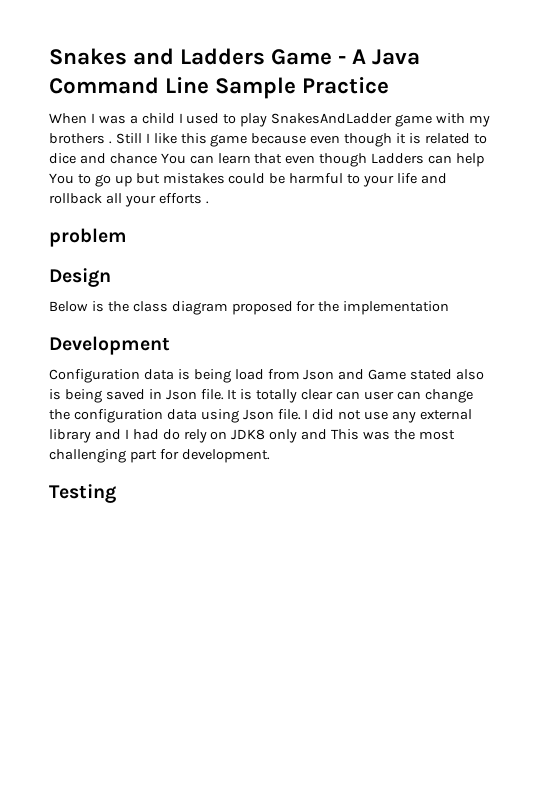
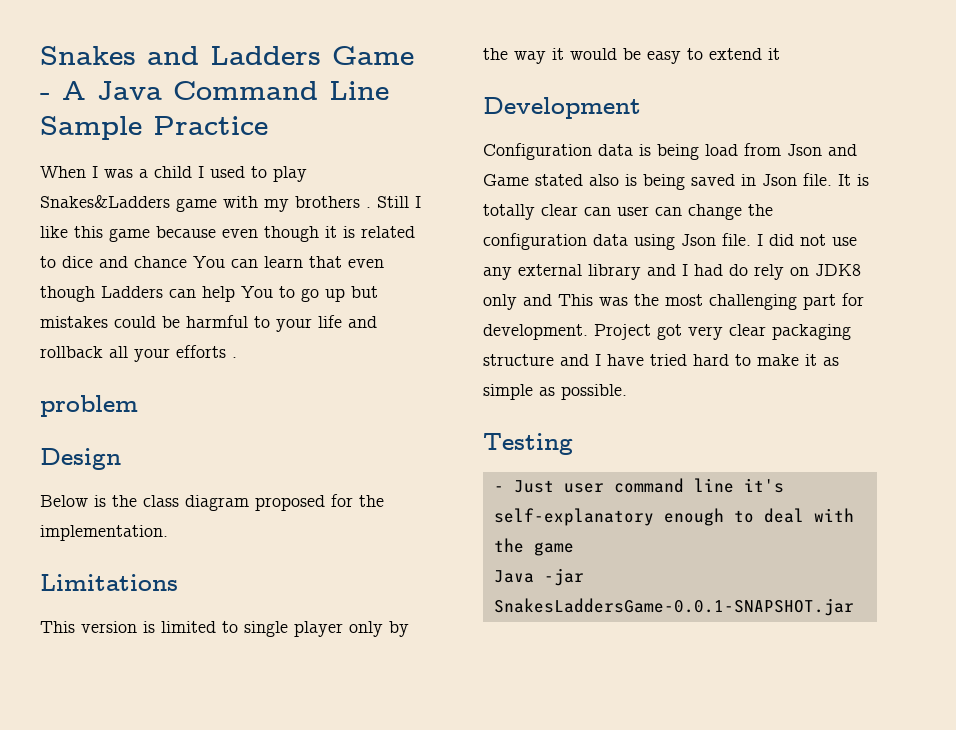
[271,113,393,124] SnakesAndLadder -> [40,195,170,208] Snakes&Ladders
[343,301,450,315] implementation -> [40,525,168,541] [40,574,178,591] [40,621,409,637] [483,48,780,64] implementation. // Limitations // This version is limited to single player only by the way it would be easy to extend it
[49,484,116,503] // Testing -> [594,324,851,340] [483,354,839,366] [483,384,627,400] [483,433,573,455] [493,478,784,493] [493,508,854,526] [493,538,574,556] [493,568,584,586] [493,598,854,616] Project got very clear packaging structure and I have tried hard to make it as simple as possible. // Testing // - Just user command line it's self-explanatory enough to deal with the game // Java -jar SnakesLaddersGame-0.0.1-SNAPSHOT.jar

